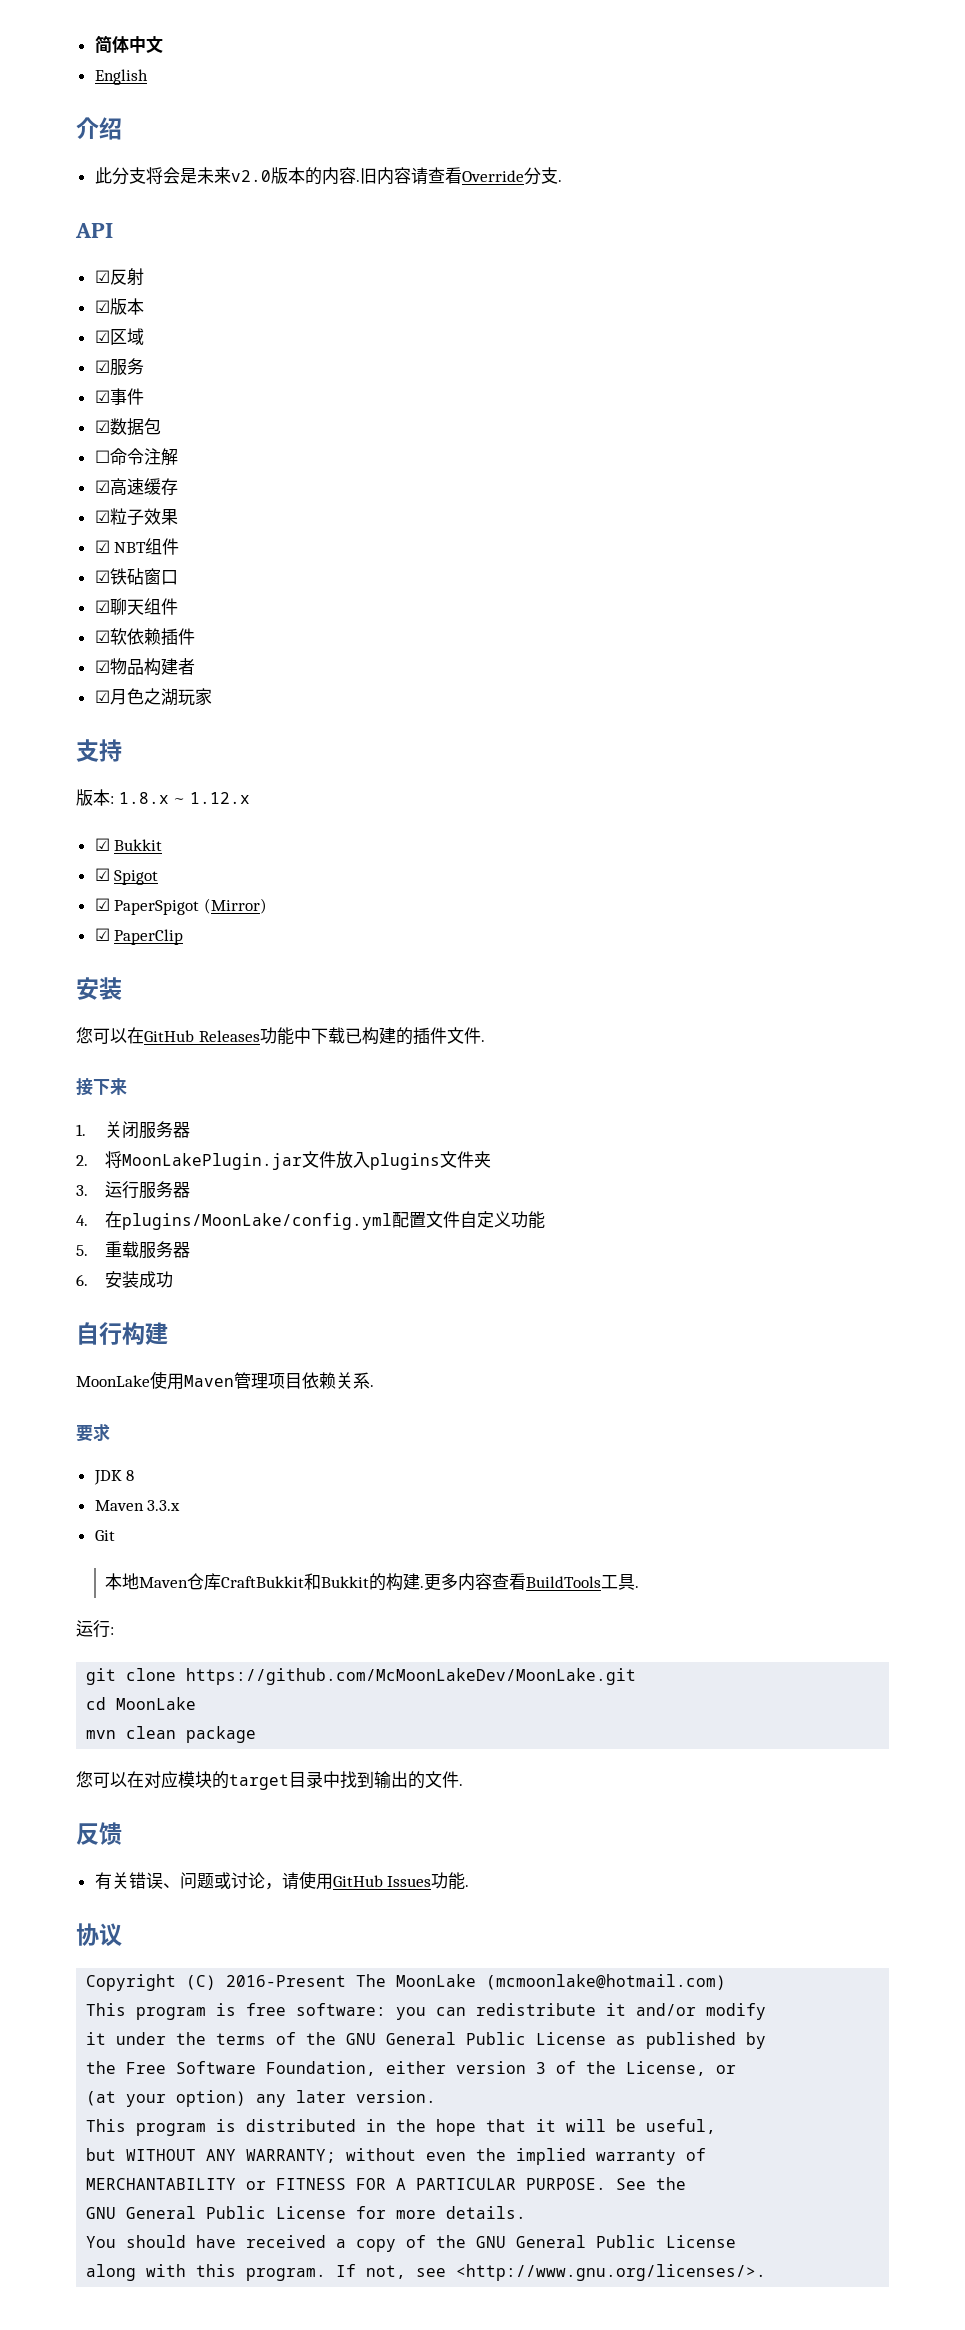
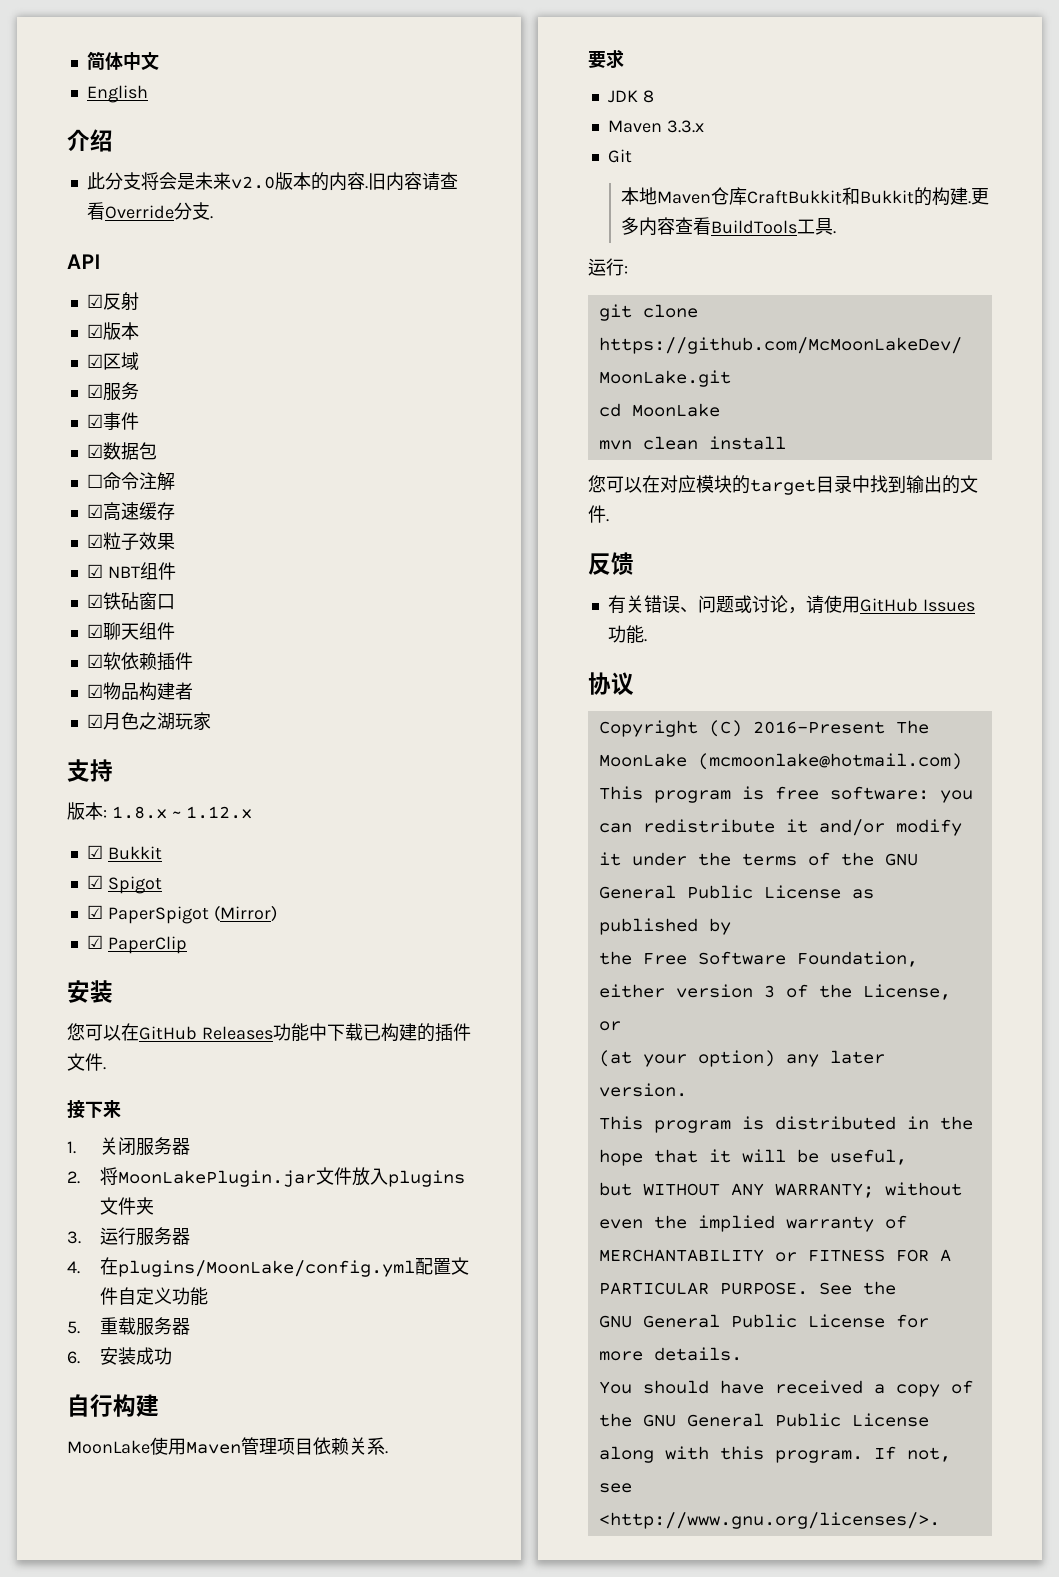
[186,1726,257,1743] package -> [708,436,786,450] install

